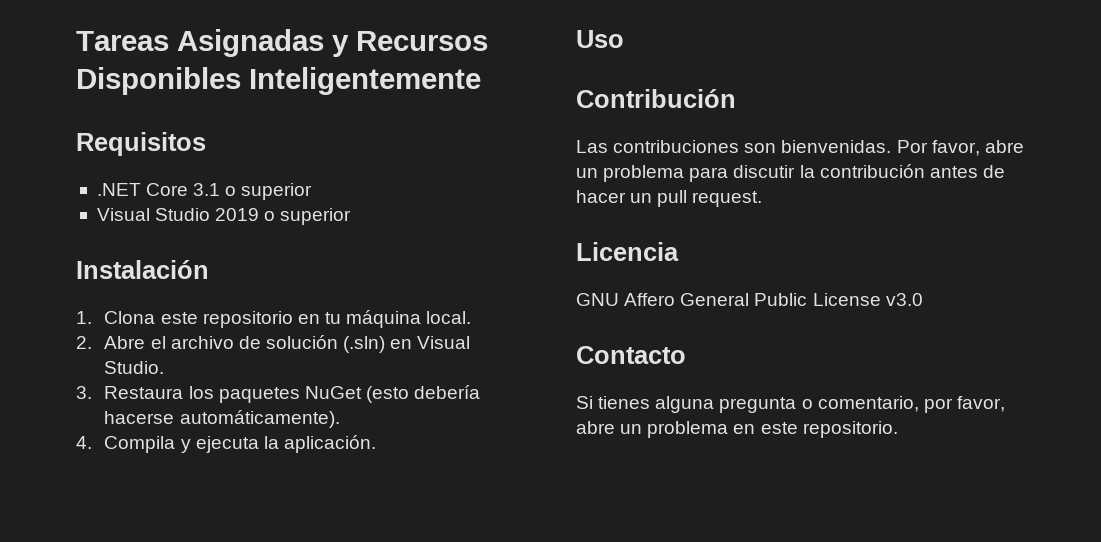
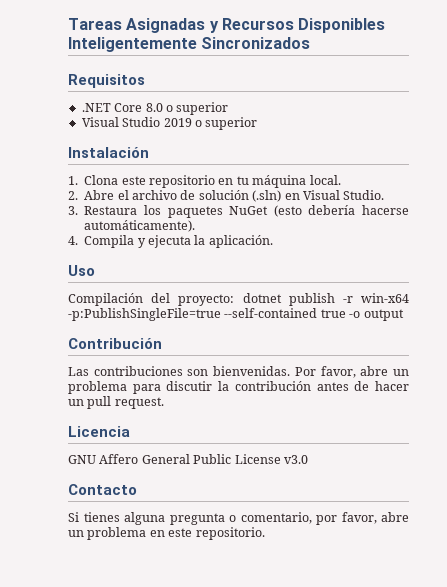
(481, 81) none -> [201,37,311,49] Sincronizados
[193,183,221,196] 3.1 -> [145,103,163,112] 8.0
(624, 39) none -> [68,293,409,306] [68,308,404,321] // Compilación del proyecto: dotnet publish -r win-x64 -p:PublishSingleFile=true --self-contained true -o output

